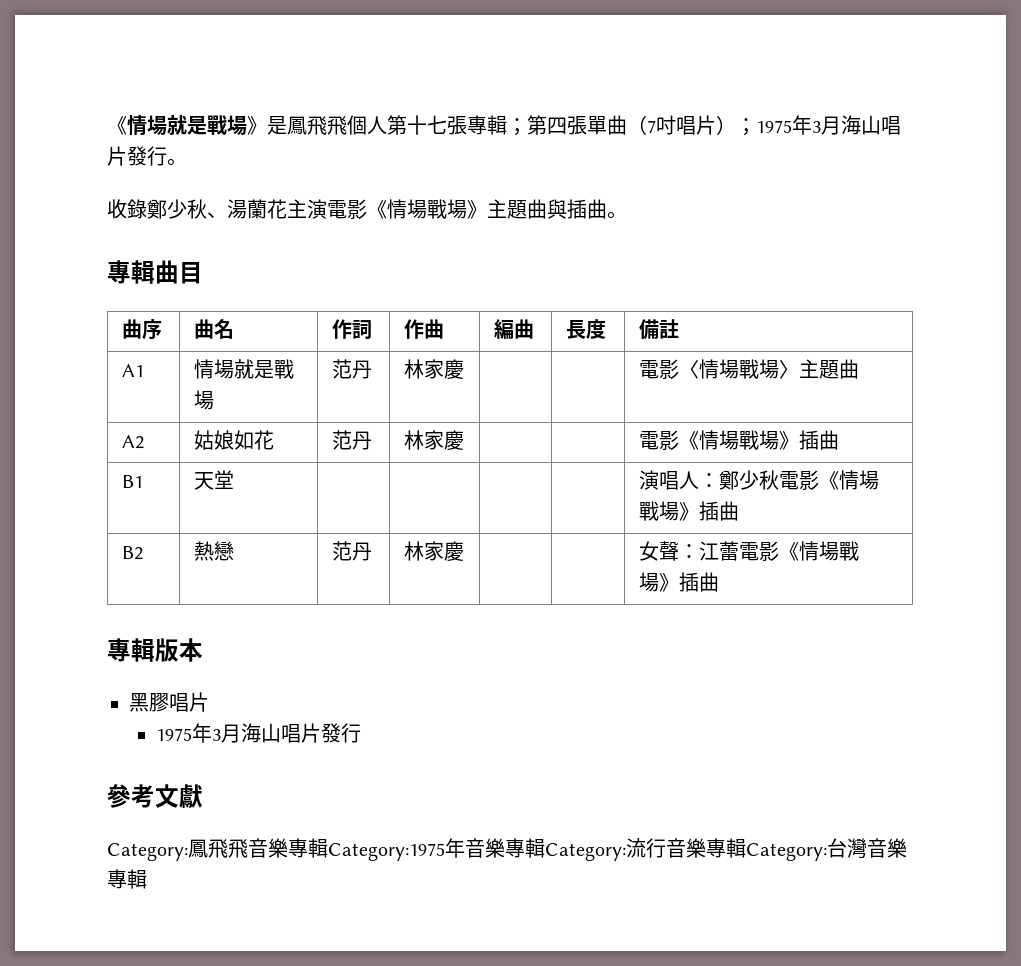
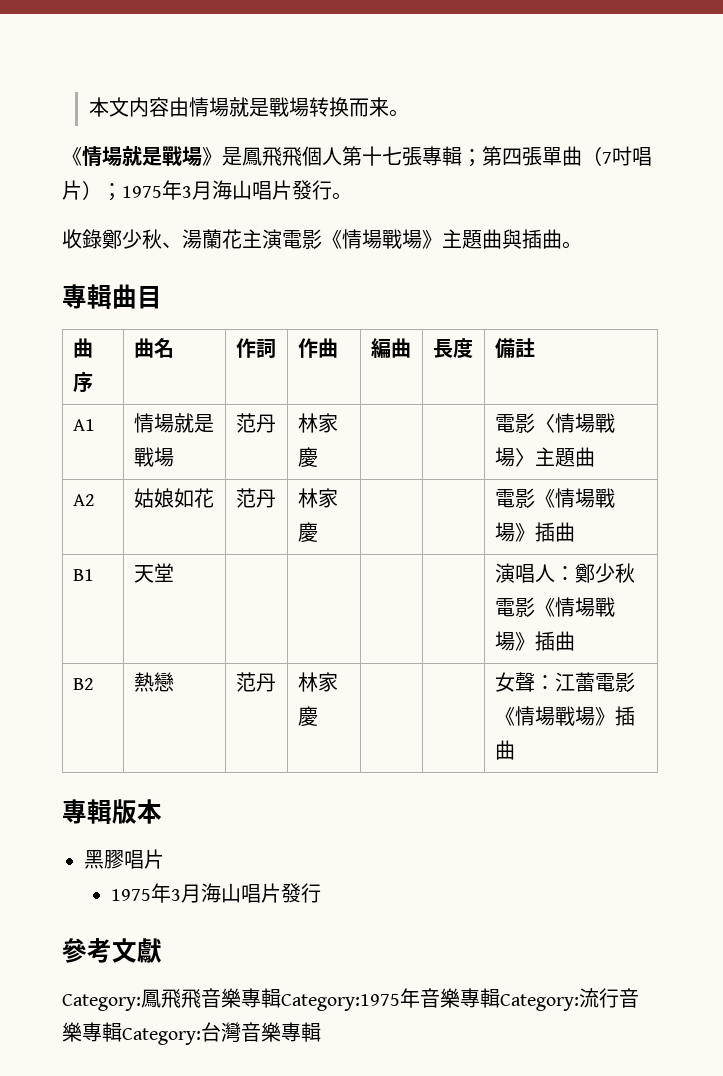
(107, 125) none -> [88,97,409,117] 本文内容由情場就是戰場转换而来。 //

